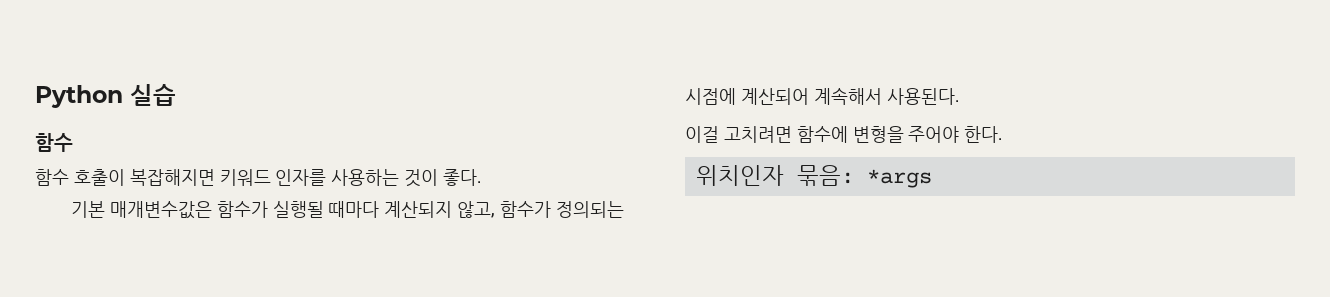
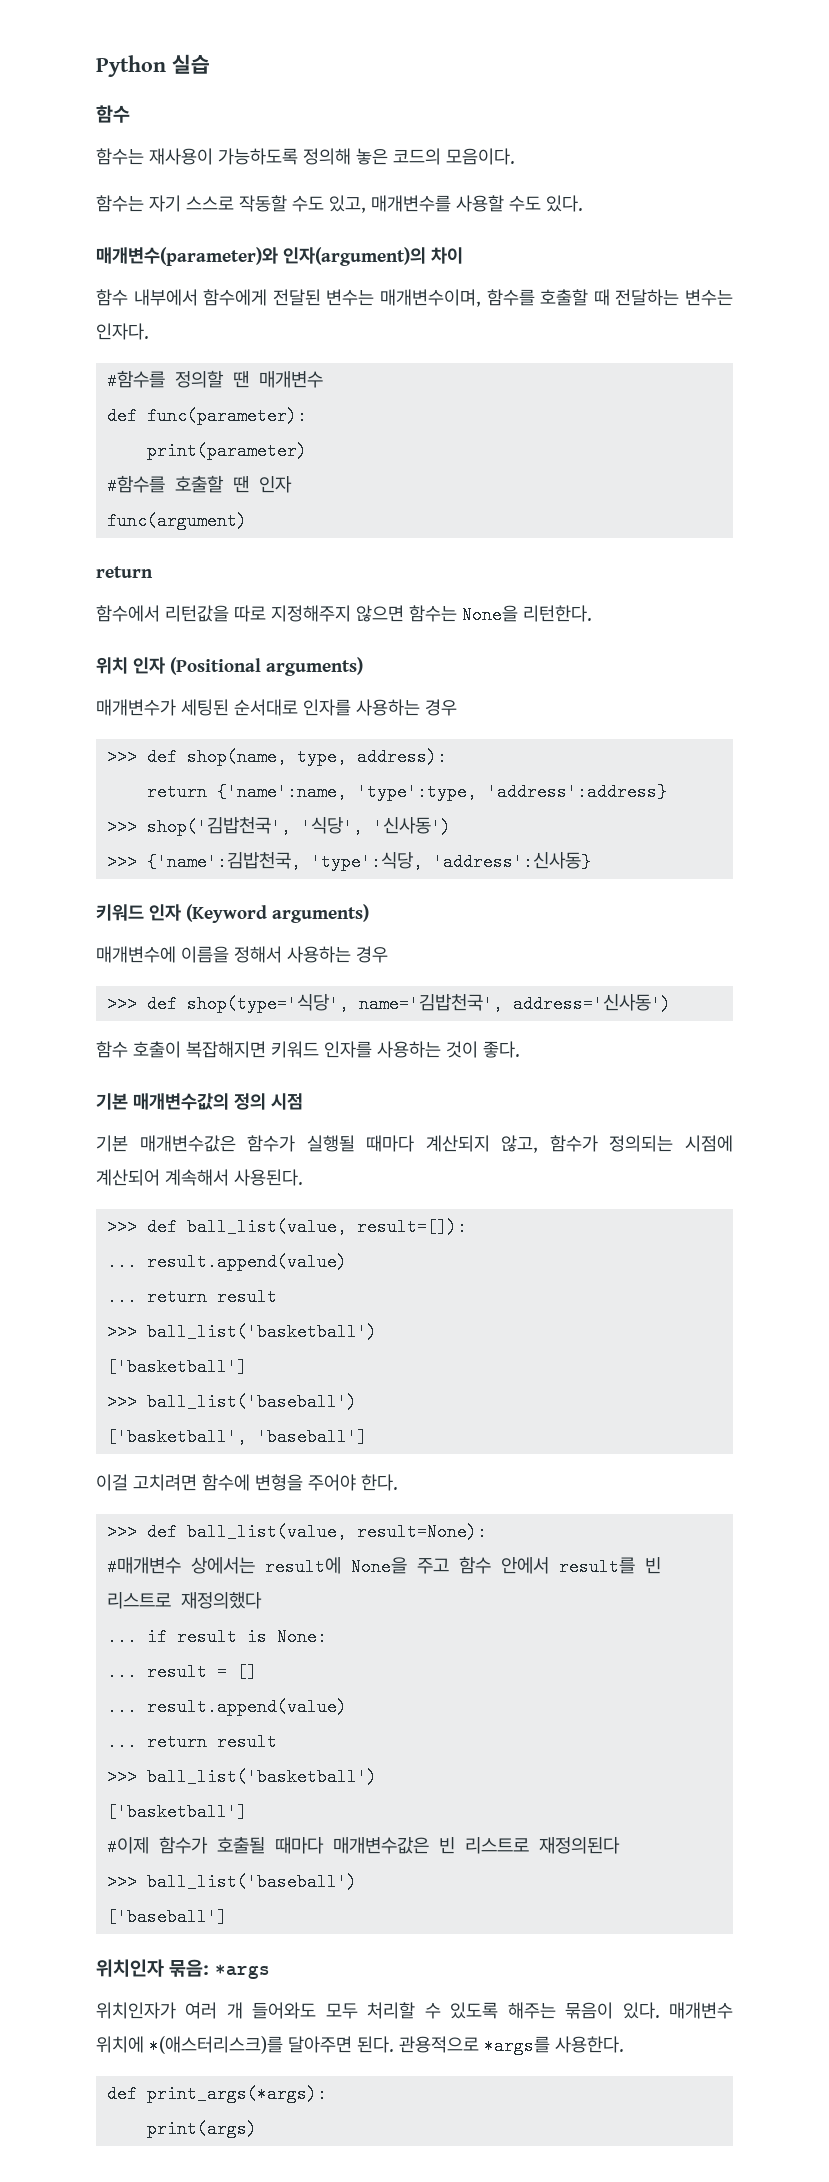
(73, 142) none -> [96,148,515,165] [96,195,583,213] [96,247,463,266] [96,289,734,307] [96,323,149,340] [107,370,324,390] [107,407,308,425] [147,442,308,460] [107,475,293,495] [107,512,248,530] [96,566,153,578] [96,605,592,624] [96,657,363,676] [96,699,457,716] [107,748,448,766] [147,783,668,801] [107,817,452,836] [107,852,592,871] [96,904,369,923] [96,946,388,963] [107,994,672,1013] // 함수는 재사용이 가능하도록 정의해 놓은 코드의 모음이다. // 함수는 자기 스스로 작동할 수도 있고, 매개변수를 사용할 수도 있다. // 매개변수(parameter)와 인자(argument)의 차이 // 함수 내부에서 함수에게 전달된 변수는 매개변수이며, 함수를 호출할 때 전달하는 변수는 인자다. // #함수를 정의할 땐 매개변수 // def func(parameter): // print(parameter) // #함수를 호출할 땐 인자 // func(argument) // return // 함수에서 리턴값을 따로 지정해주지 않으면 함수는 None을 리턴한다. // 위치 인자 (Positional arguments) // 매개변수가 세팅된 순서대로 인자를 사용하는 경우 // >>> def shop(name, type, address): // return {'name':name, 'type':type, 'address':address} // >>> shop('김밥천국', '식당', '신사동') // >>> {'name':김밥천국, 'type':식당, 'address':신사동} // 키워드 인자 (Keyword arguments) // 매개변수에 이름을 정해서 사용하는 경우 // >>> def shop(type='식당', name='김밥천국', address='신사동')
(482, 177) none -> [96,1093,303,1110] // 기본 매개변수값의 정의 시점
(959, 96) none -> [107,1218,468,1236] [107,1253,348,1271] [107,1288,278,1306] [107,1323,378,1341] [107,1358,248,1376] [107,1393,358,1411] [107,1428,368,1446] // >>> def ball_list(value, result=[]): // ... result.append(value) // ... return result // >>> ball_list('basketball') // ['basketball'] // >>> ball_list('baseball') // ['basketball', 'baseball']
[695,165,932,188] 위치인자 묶음: *args -> [107,1523,488,1541] [107,1556,662,1576] [107,1592,263,1609] [107,1628,328,1646] [107,1663,258,1681] [107,1698,348,1716] [107,1733,278,1751] [107,1768,378,1786] [107,1803,248,1821] [107,1836,621,1856] [107,1873,358,1891] [107,1908,228,1926] [96,1959,270,1979] [96,2002,733,2019] [96,2036,624,2055] [107,2085,328,2103] [147,2120,258,2138] >>> def ball_list(value, result=None): // #매개변수 상에서는 result에 None을 주고 함수 안에서 result를 빈 리스트로 재정의했다 // ... if result is None: // ... result = [] // ... result.append(value) // ... return result // >>> ball_list('basketball') // ['basketball'] // #이제 함수가 호출될 때마다 매개변수값은 빈 리스트로 재정의된다 // >>> ball_list('baseball') // ['baseball'] // 위치인자 묶음: *args // 위치인자가 여러 개 들어와도 모두 처리할 수 있도록 해주는 묶음이 있다. 매개변수 위치에 *(애스터리스크)를 달아주면 된다. 관용적으로 *args를 사용한다. // def print_args(*args): // print(args)

